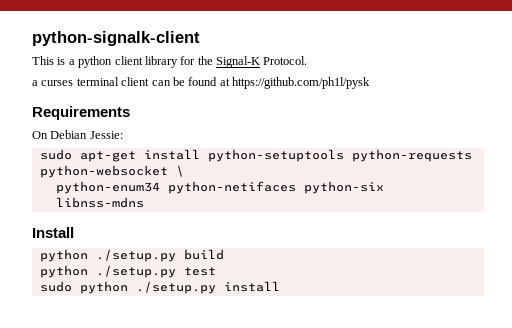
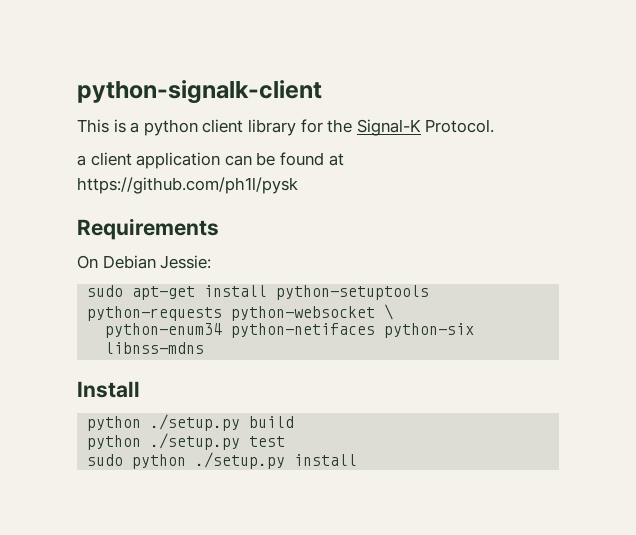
[41,77,150,86] curses terminal client -> [90,152,221,169] client application

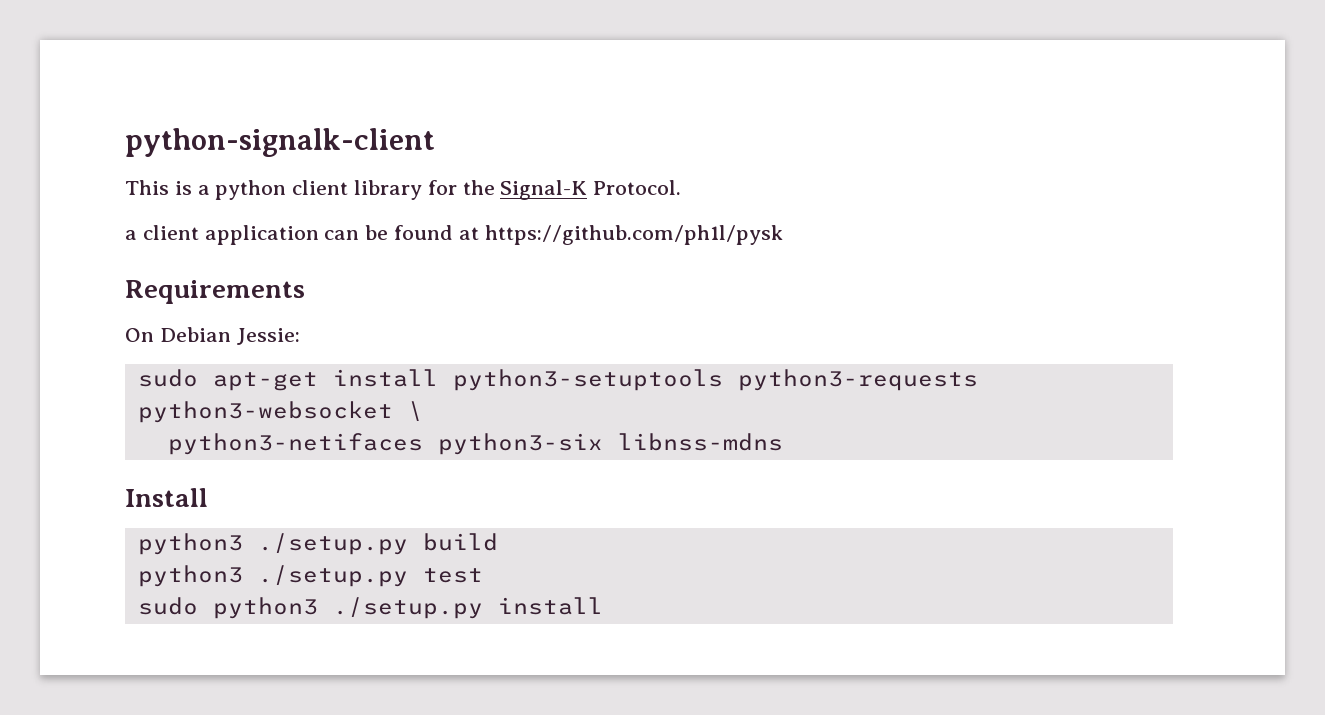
[276,285,430,300] [87,304,394,321] [105,323,475,338] python-setuptools python-requests python-websocket \ // python-enum34 python-netifaces python-six -> [452,369,978,391] [137,401,423,423] [167,433,603,455] python3-setuptools python3-requests python3-websocket \ // python3-netifaces python3-six
[87,416,142,431] python -> [137,533,243,555] python3
[87,435,142,450] python -> [137,565,243,587] python3
[132,454,187,469] python -> [212,597,318,619] python3

